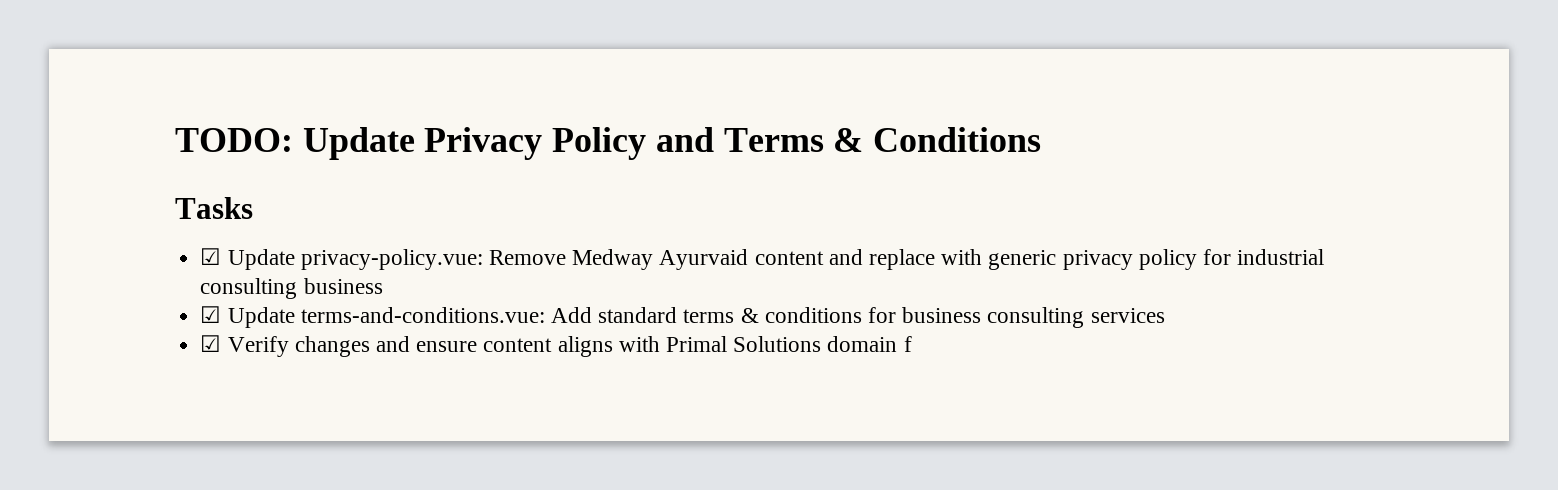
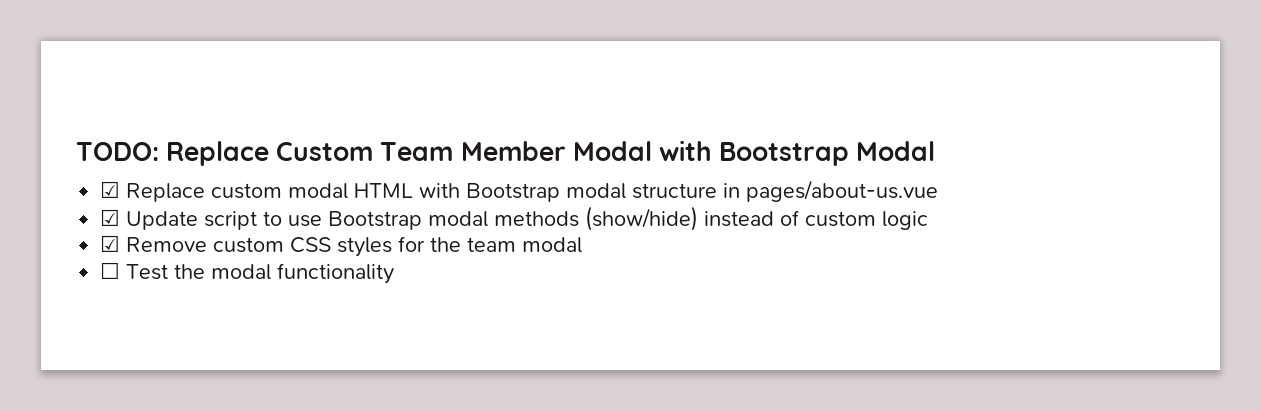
[302,127,1042,160] [175,197,253,219] [200,248,1325,270] [200,278,383,299] [200,306,1165,328] [200,335,912,357] Update Privacy Policy and Terms & Conditions // Tasks // ☑ Update privacy-policy.vue: Remove Medway Ayurvaid content and replace with generic privacy policy for industrial consulting business // ☑ Update terms-and-conditions.vue: Add standard terms & conditions for business consulting services // ☑ Verify changes and ensure content aligns with Primal Solutions domain f -> [166,140,936,166] [100,180,939,202] [100,206,929,231] [100,235,583,257] [100,262,395,284] Replace Custom Team Member Modal with Bootstrap Modal // ☑ Replace custom modal HTML with Bootstrap modal structure in pages/about-us.vue // ☑ Update script to use Bootstrap modal methods (show/hide) instead of custom logic // ☑ Remove custom CSS styles for the team modal // ☐ Test the modal functionality

